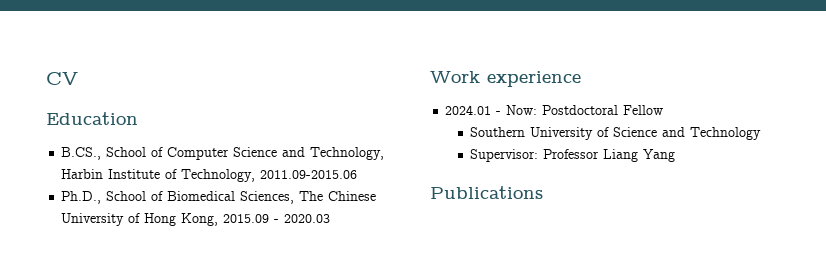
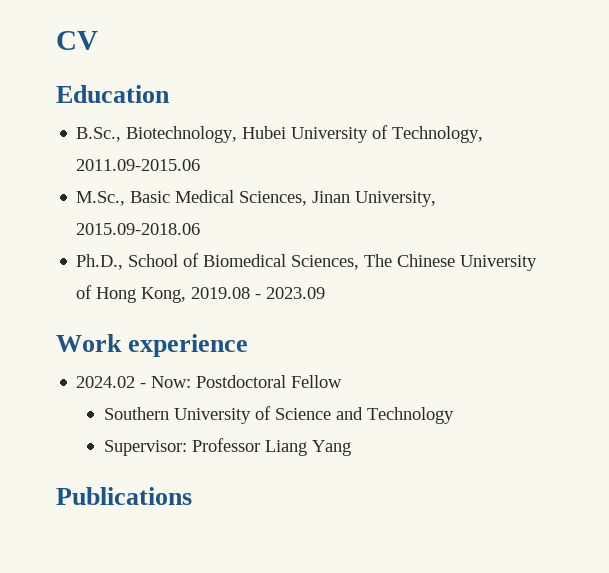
[61,147,385,160] [61,169,358,182] B.CS., School of Computer Science and Technology, Harbin Institute of Technology, 2011.09-2015.06 -> [76,125,484,143] [76,159,201,171] [76,190,437,207] [76,223,201,235] B.Sc., Biotechnology, Hubei University of Technology, 2011.09-2015.06 // M.Sc., Basic Medical Sciences, Jinan University, 2015.09-2018.06
[223,214,331,223] 2015.09 - 2020.03 -> [191,287,326,299] 2019.08 - 2023.09
[445,105,492,115] 2024.01 -> [76,376,136,388] 2024.02

